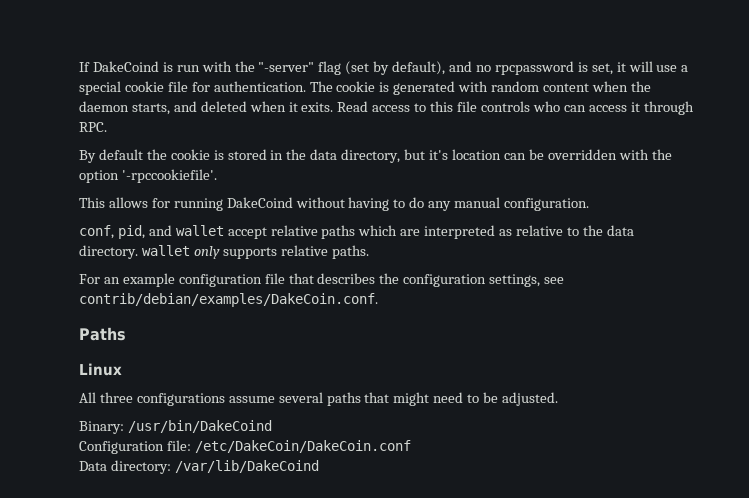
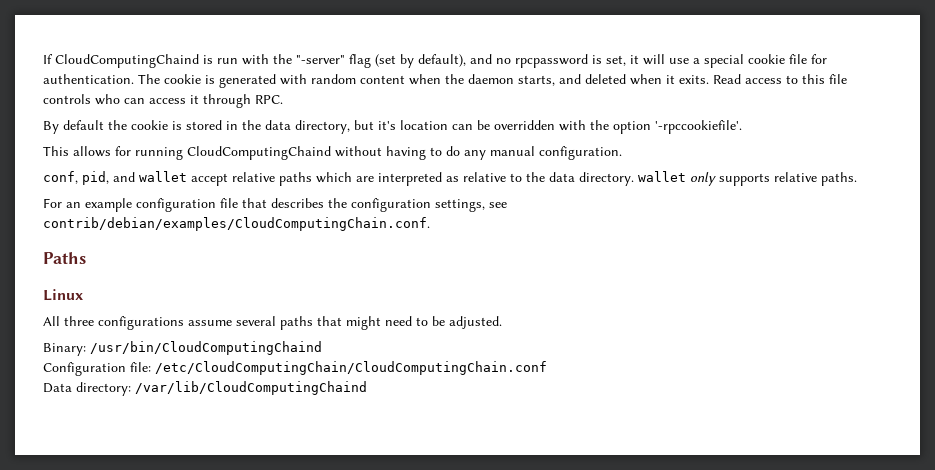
[92,61,159,72] DakeCoind -> [55,54,199,68] CloudComputingChaind
[226,197,293,208] DakeCoind -> [187,146,331,160] CloudComputingChaind
[79,293,378,307] contrib/debian/examples/DakeCoin.conf. -> [43,217,430,231] contrib/debian/examples/CloudComputingChain.conf.
[127,420,272,433] /usr/bin/DakeCoind -> [90,341,322,355] /usr/bin/CloudComputingChaind
[194,440,411,453] /etc/DakeCoin/DakeCoin.conf -> [155,361,547,375] /etc/CloudComputingChain/CloudComputingChain.conf
[174,460,319,473] /var/lib/DakeCoind -> [135,381,367,395] /var/lib/CloudComputingChaind

